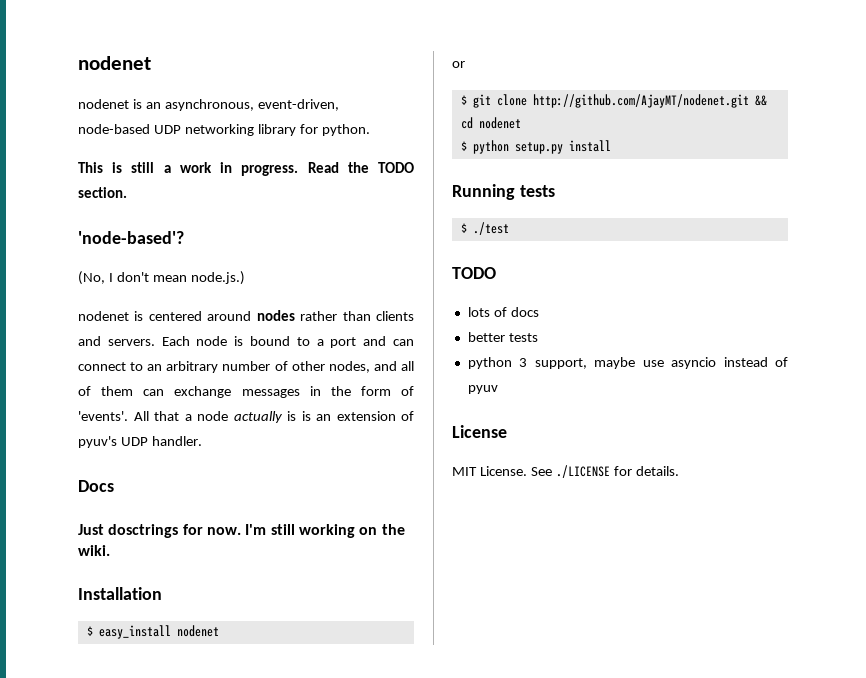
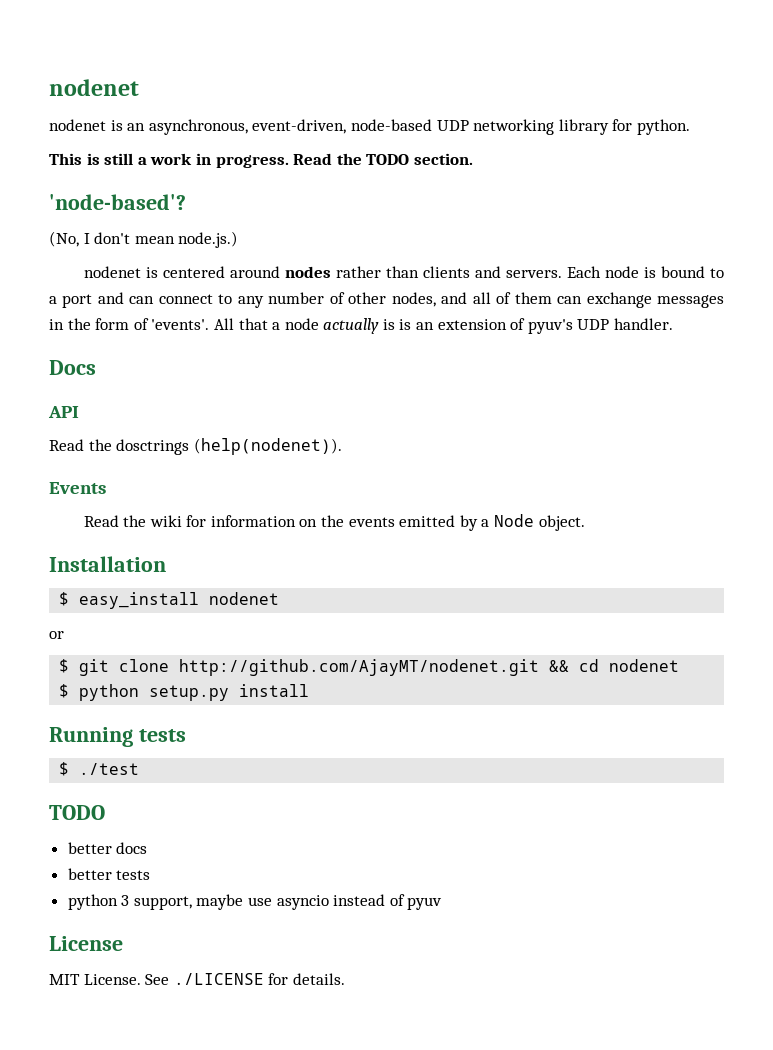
[147,361,219,373] an arbitrary -> [237,296,264,308] any
[78,524,405,538] [78,545,110,556] Just dosctrings for now. I'm still working on the wiki. -> [48,406,79,418] [49,438,342,455] [49,482,106,494] [83,514,585,531] API // Read the dosctrings (help(nodenet)). // Events // Read the wiki for information on the events emitted by a Node object.
[467,307,507,317] lots of -> [67,842,112,854] better

